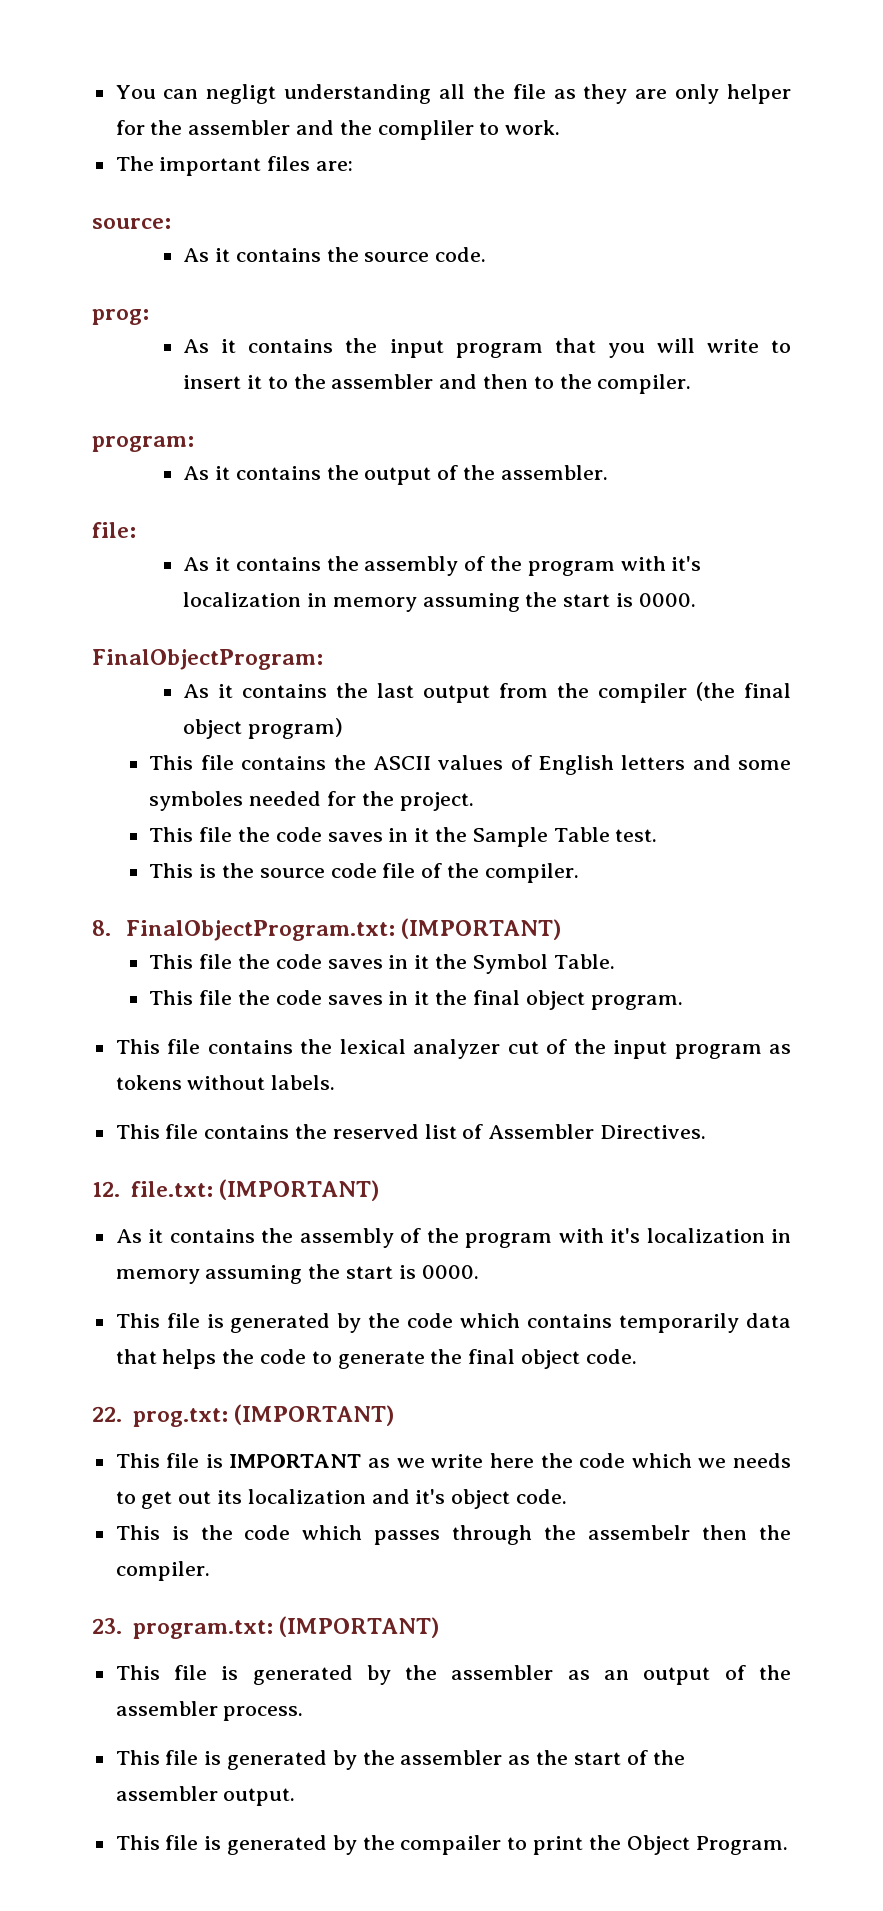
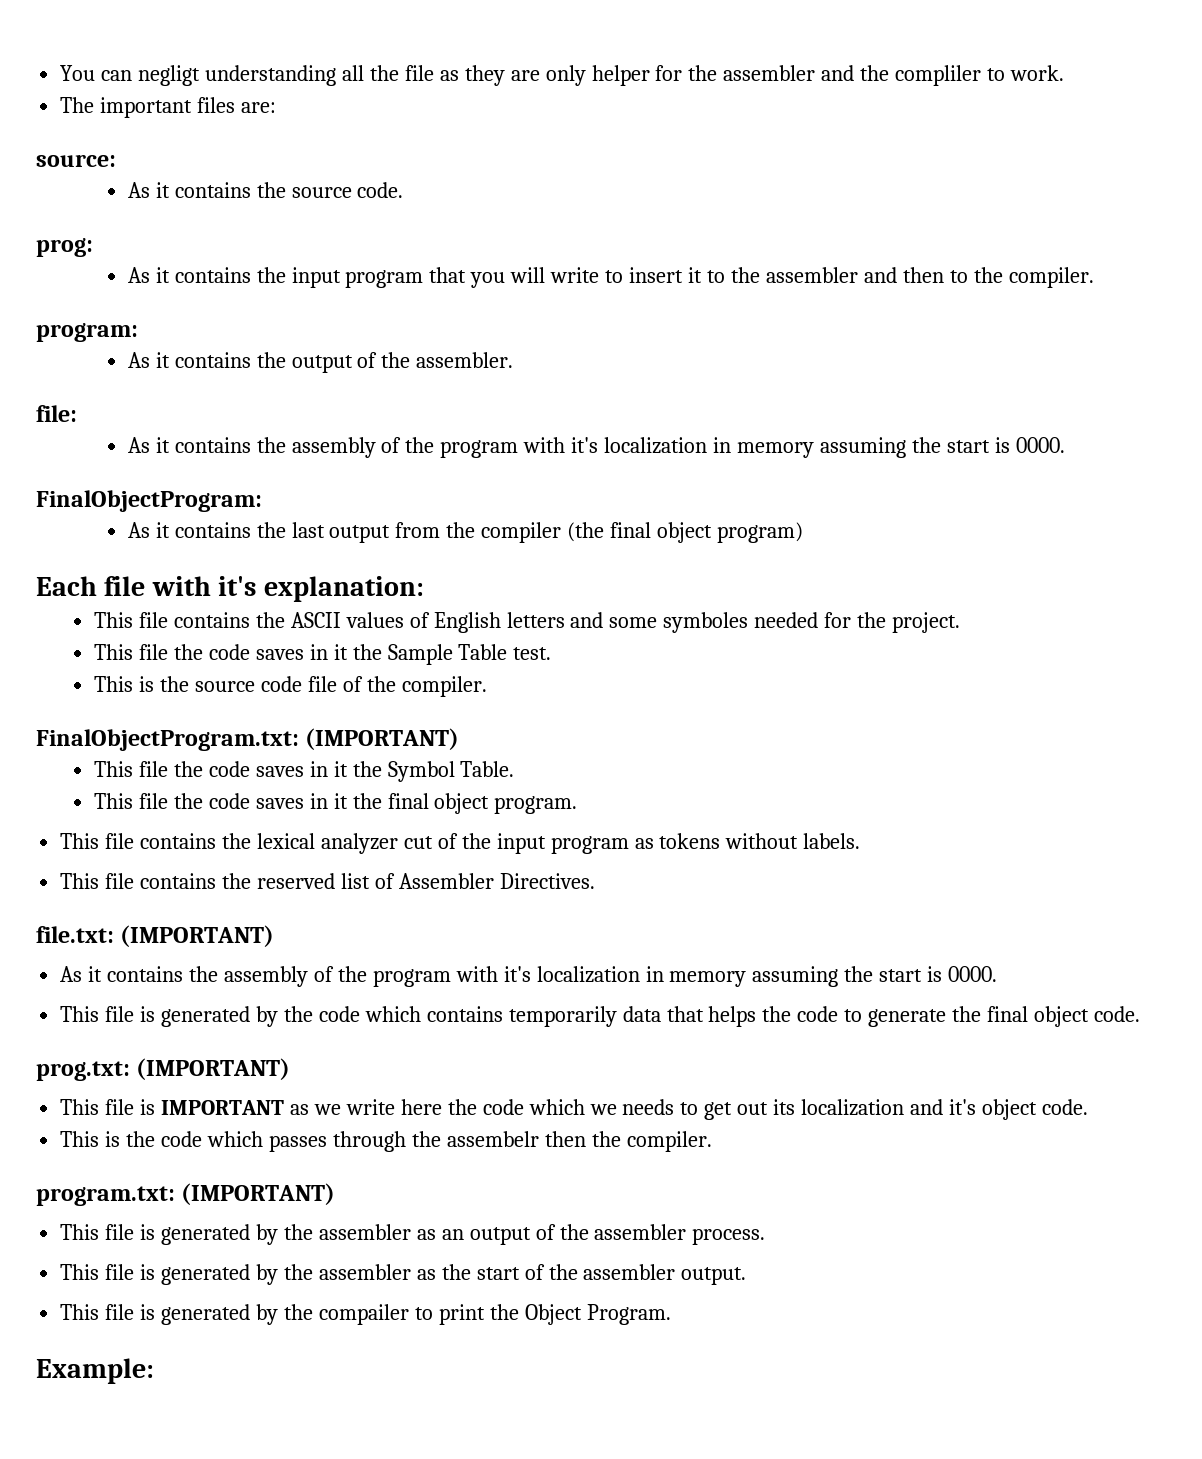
(344, 728) none -> [36,576,424,602] // Each file with it's explanation:
[92,920,111,936] 8. -> (487, 686) none
[92,1181,120,1197] 12. -> (595, 881) none
[92,1406,122,1422] 22. -> (1141, 1014) none
[92,1618,122,1634] 23. -> (712, 1141) none
(788, 1845) none -> [36,1358,154,1384] // Example:

